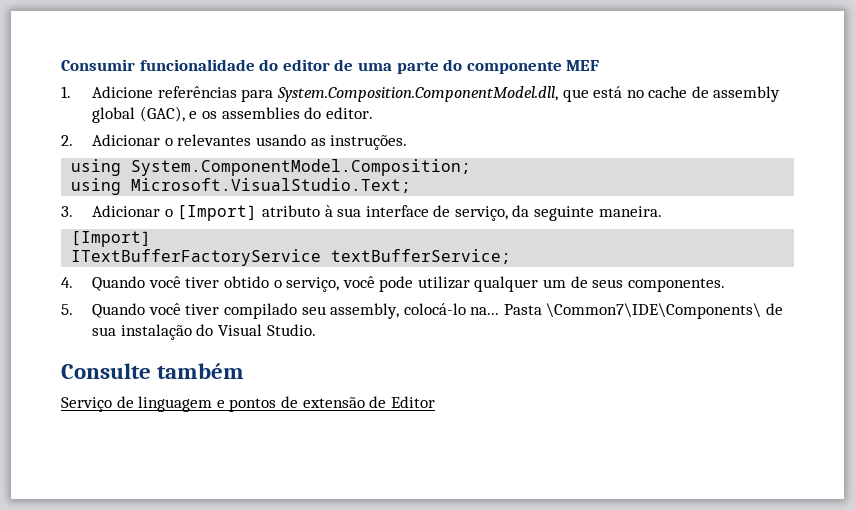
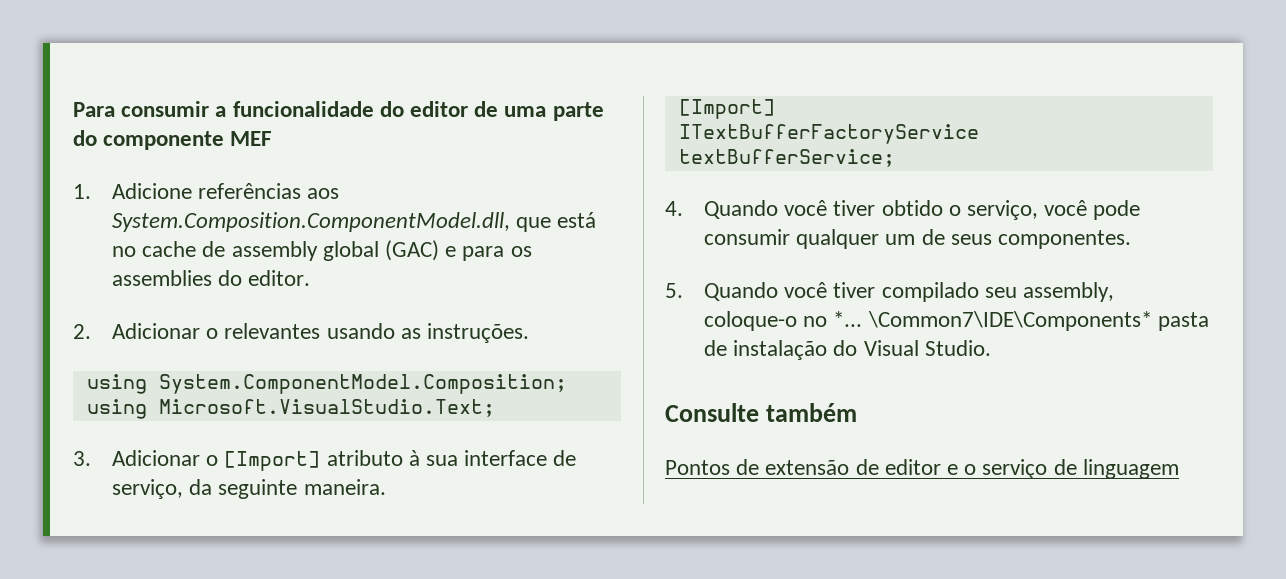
[61,59,135,71] Consumir -> [73,101,227,117] Para consumir a
[241,89,274,102] para -> [307,188,340,199] aos
[139,106,198,122] (GAC), e -> [385,240,505,261] (GAC) e para
[417,276,470,289] utilizar -> [703,229,790,245] consumir
[403,303,784,319] [92,327,117,336] colocá-lo na... Pasta \Common7\IDE\Components\ de sua -> [703,311,1209,331] [703,340,727,356] coloque-o no *... \Common7\IDE\Components* pasta de
[61,396,435,412] Serviço de linguagem e pontos de extensão de Editor -> [665,459,1179,479] Pontos de extensão de editor e o serviço de linguagem

